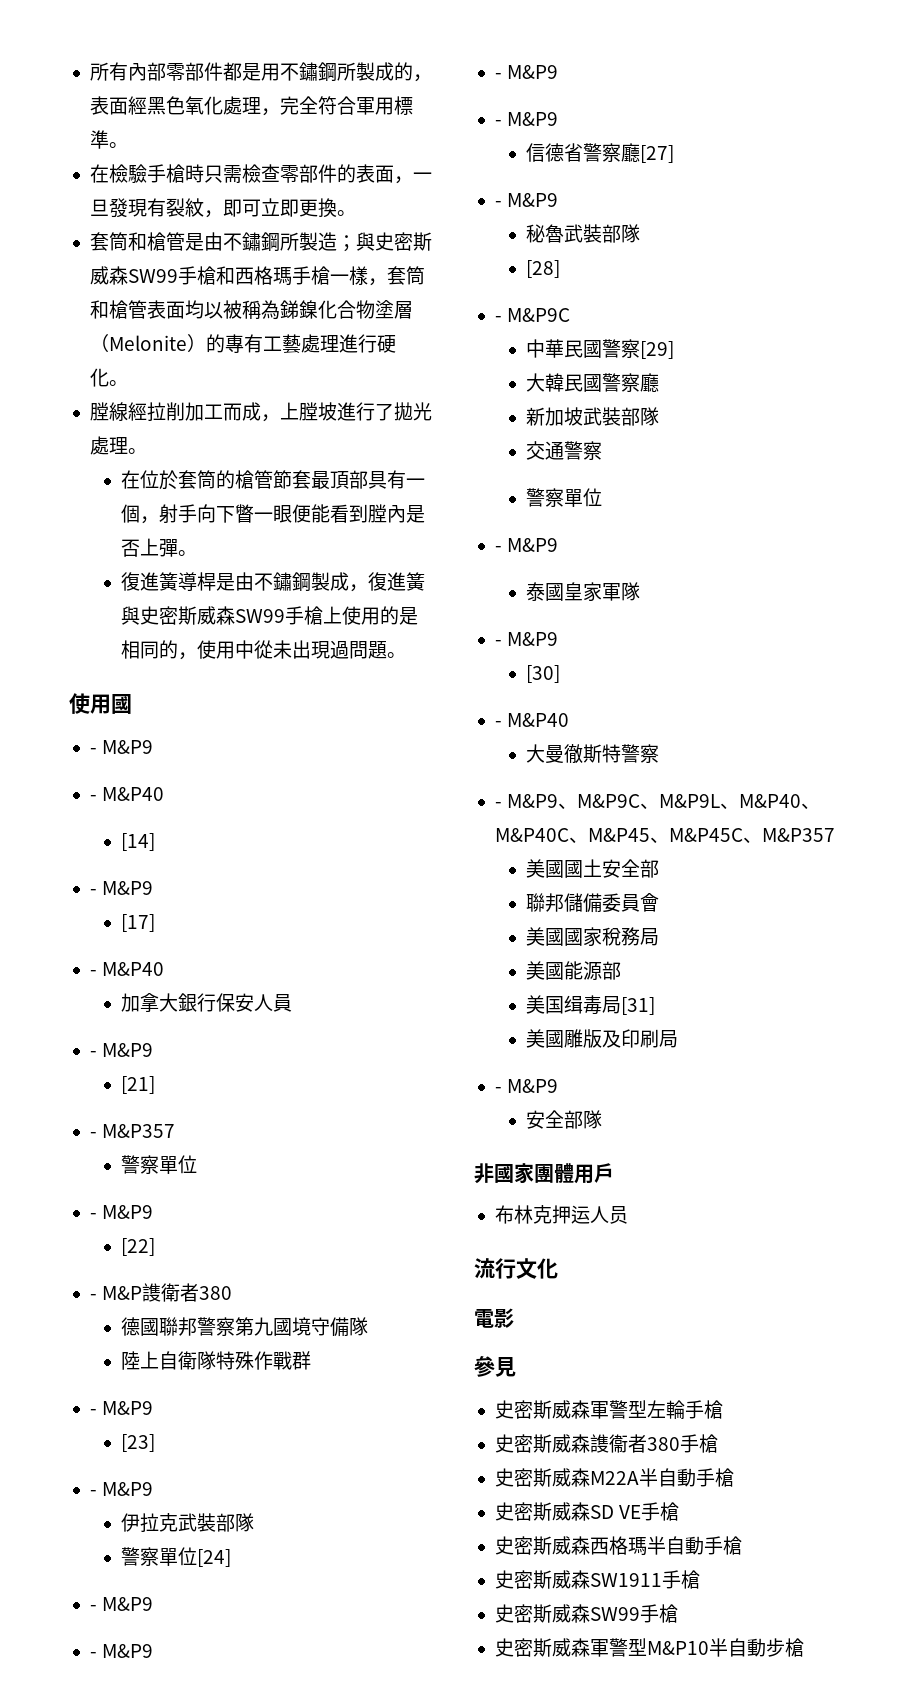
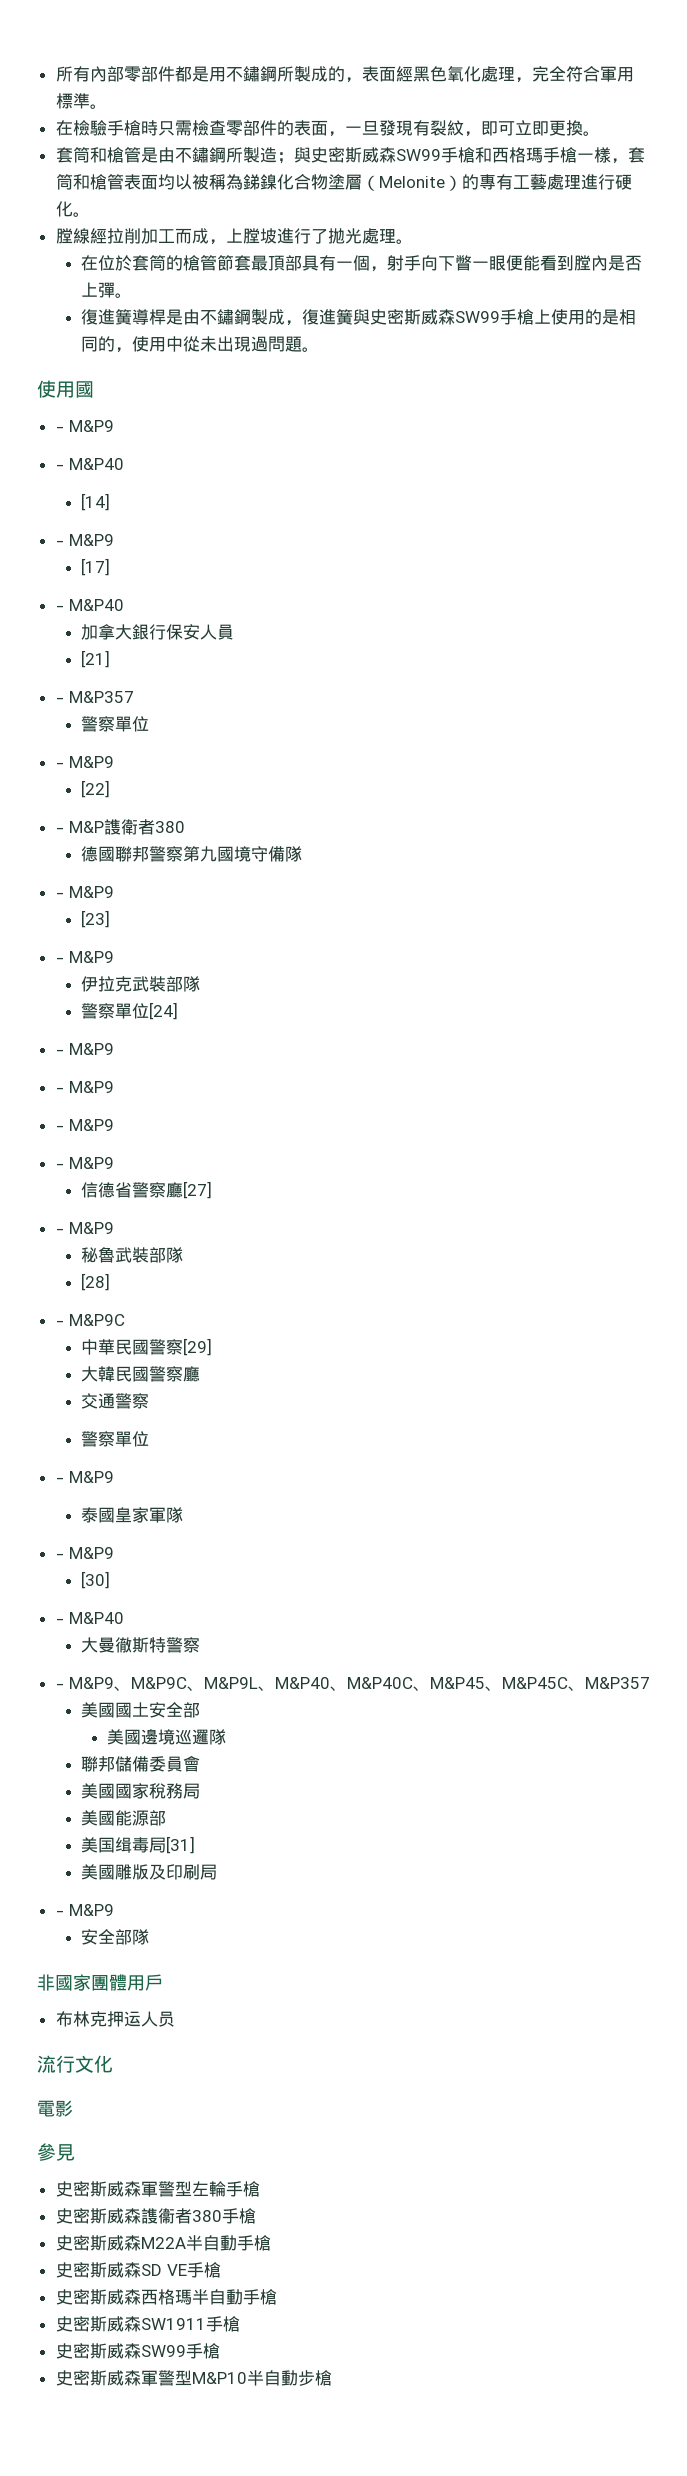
[89,1043,154,1057] // - M&P9 -> (235, 632) none
[121,1351,312,1370] // 陸上自衛隊特殊作戰群 -> (303, 854) none
[526,407,660,426] // 新加坡武裝部隊 -> (201, 1374) none
(660, 868) none -> [106,1729,226,1745] // 美國邊境巡邏隊

